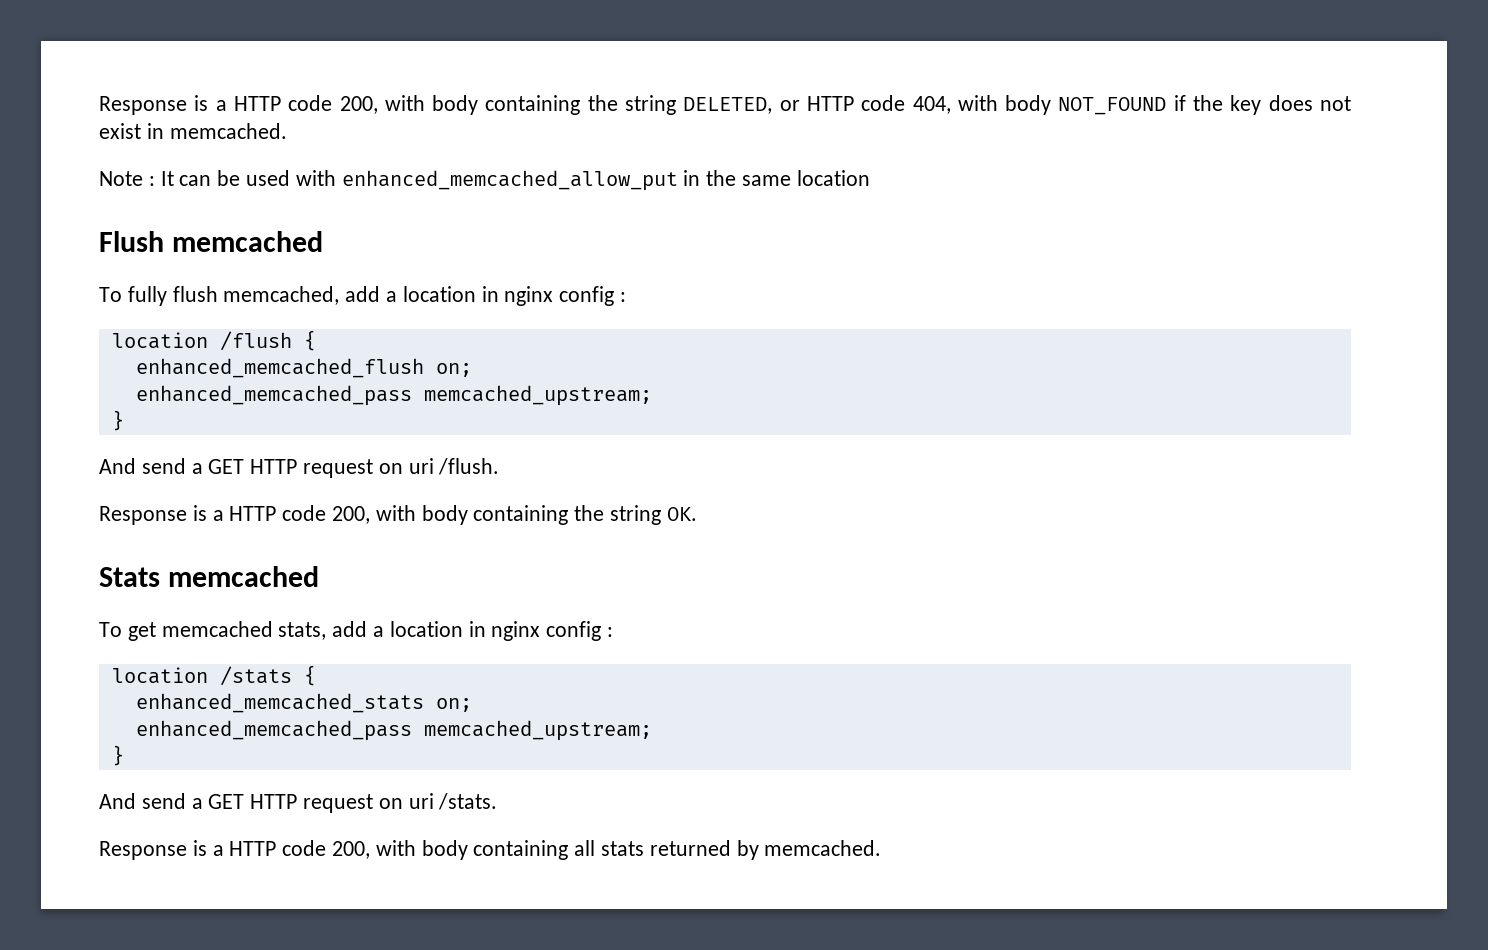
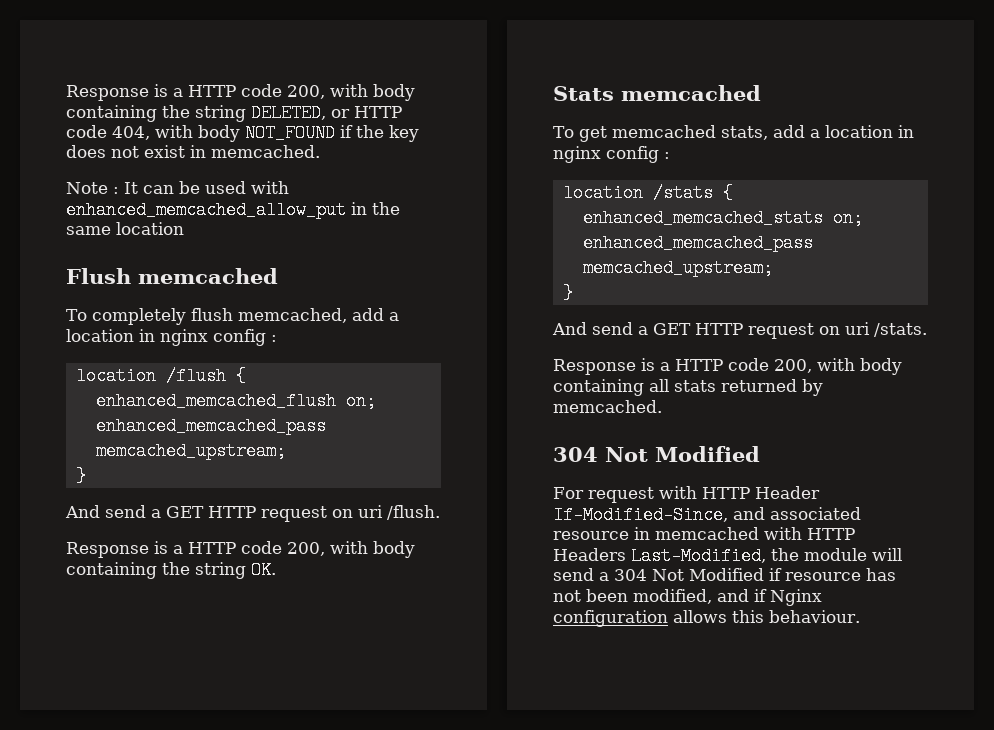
[127,286,167,306] fully -> [91,308,186,325] completely
(882, 848) none -> [553,446,760,462] [553,486,820,503] [553,506,861,524] [553,527,855,540] [553,547,902,565] [553,568,896,581] [553,589,822,606] [553,610,860,627] // 304 Not Modified // For request with HTTP Header If-Modified-Since, and associated resource in memcached with HTTP Headers Last-Modified, the module will send a 304 Not Modified if resource has not been modified, and if Nginx configuration allows this behaviour.

